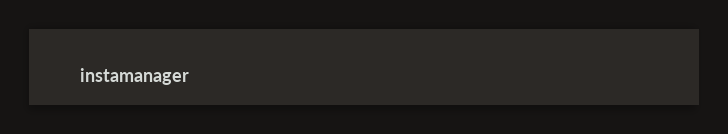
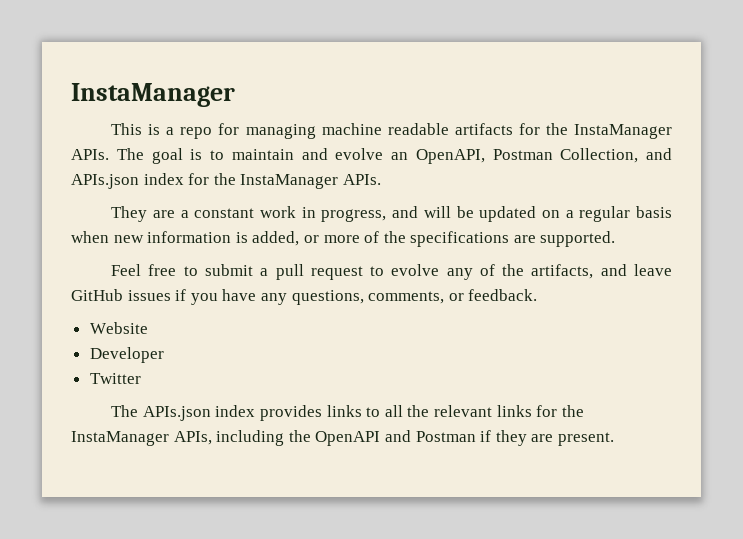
[80,68,189,85] instamanager -> [71,83,235,107] [111,123,672,139] [71,148,672,164] [71,173,381,189] [111,206,673,222] [71,231,616,247] [111,264,672,280] [71,289,538,305] [89,322,148,334] [89,347,164,363] [89,373,141,384] [111,405,584,421] [71,430,614,446] InstaManager // This is a repo for managing machine readable artifacts for the InstaManager APIs. The goal is to maintain and evolve an OpenAPI, Postman Collection, and APIs.json index for the InstaManager APIs. // They are a constant work in progress, and will be updated on a regular basis when new information is added, or more of the specifications are supported. // Feel free to submit a pull request to evolve any of the artifacts, and leave GitHub issues if you have any questions, comments, or feedback. // Website // Developer // Twitter // The APIs.json index provides links to all the relevant links for the InstaManager APIs, including the OpenAPI and Postman if they are present.

